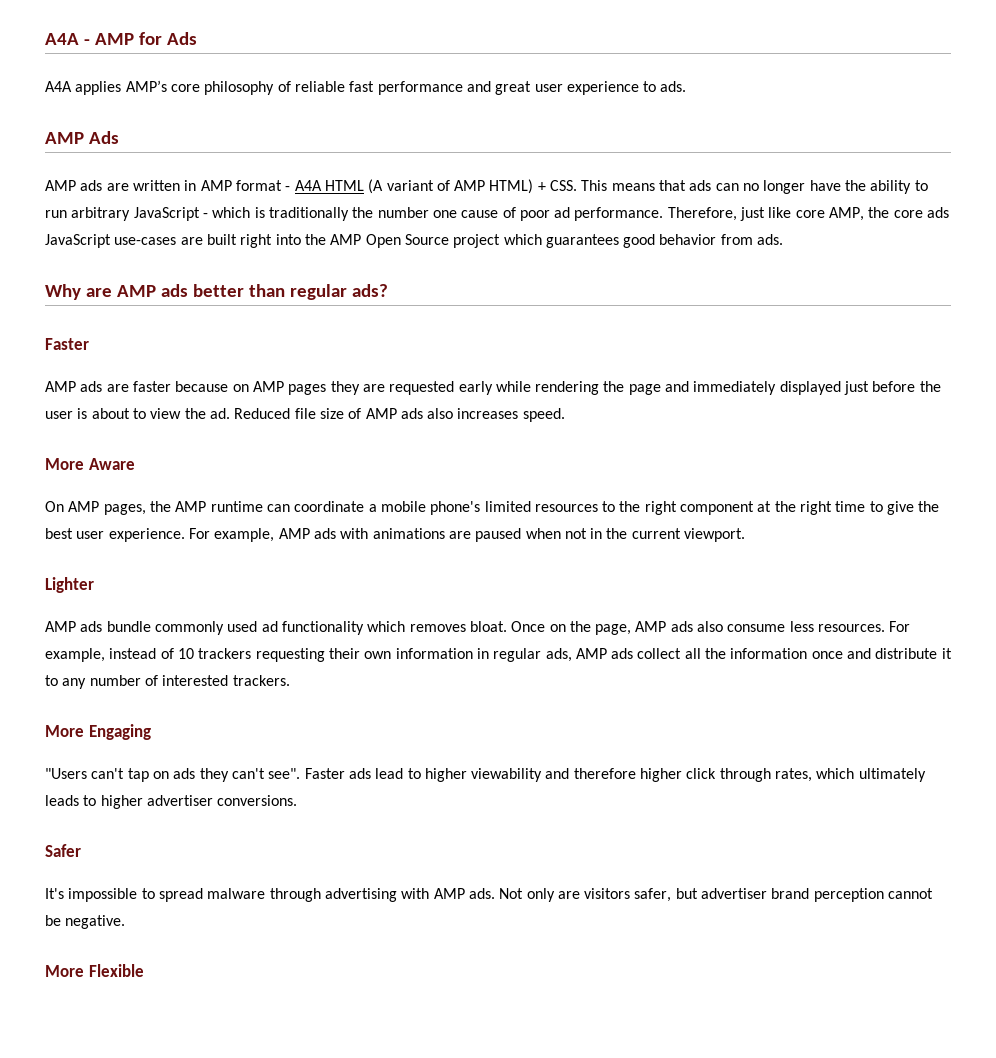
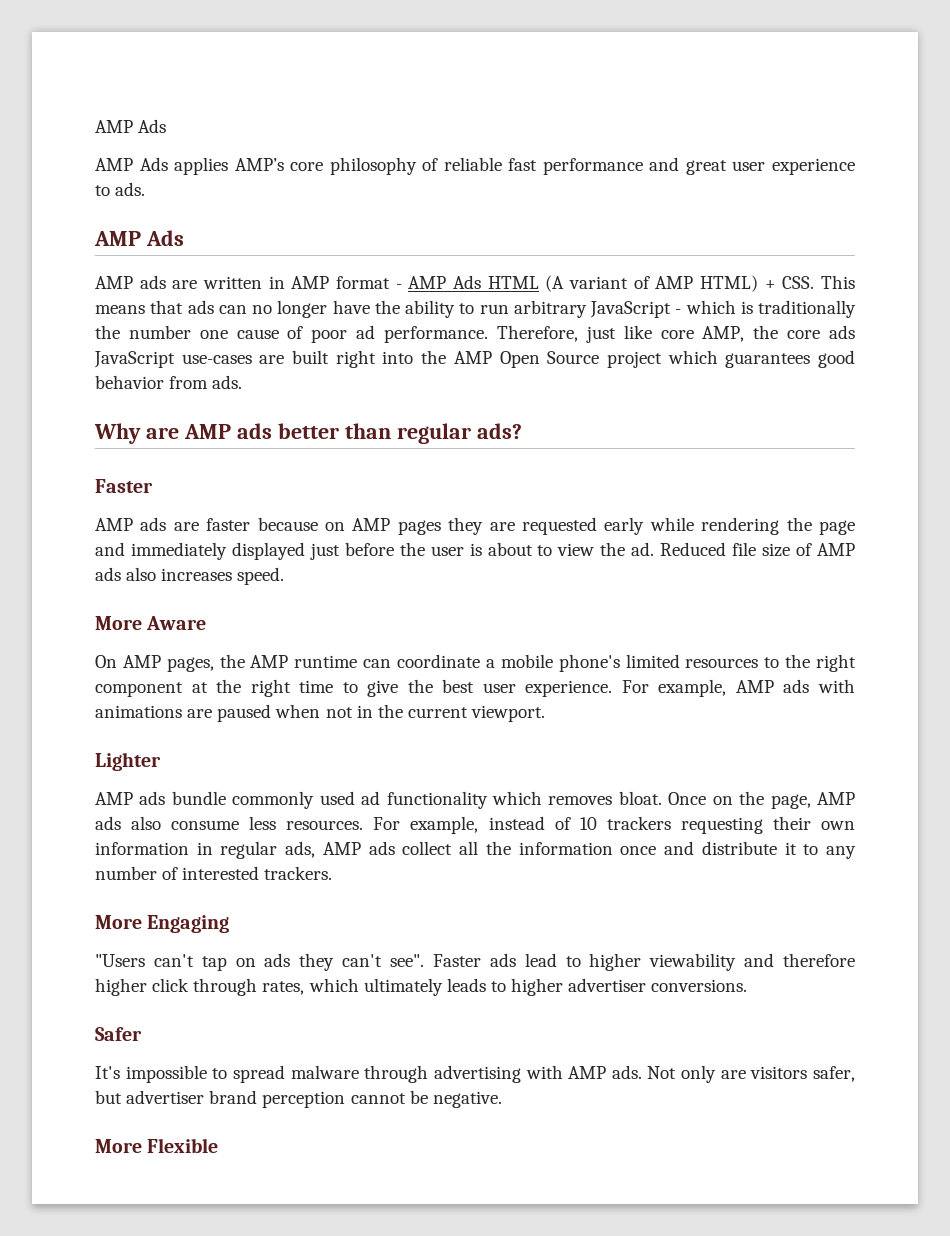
[45,32,197,45] [45,81,72,92] A4A - AMP for Ads // A4A -> [95,119,167,133] [95,157,168,171] AMP Ads // AMP Ads
[294,180,322,191] A4A -> [408,275,482,289] AMP Ads

